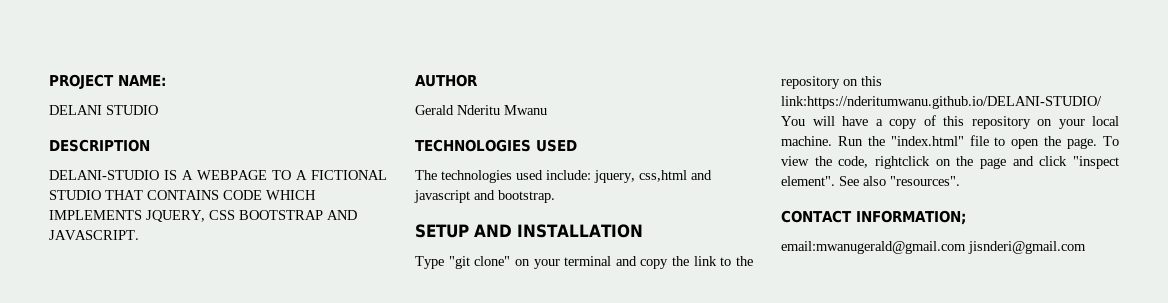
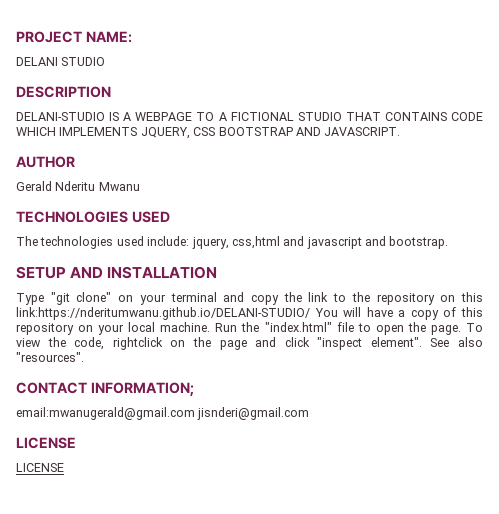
(1086, 247) none -> [16,437,76,449] [16,463,64,472] // LICENSE // LICENSE

